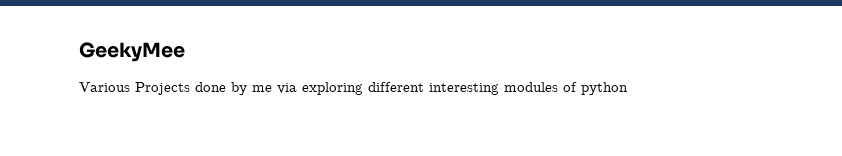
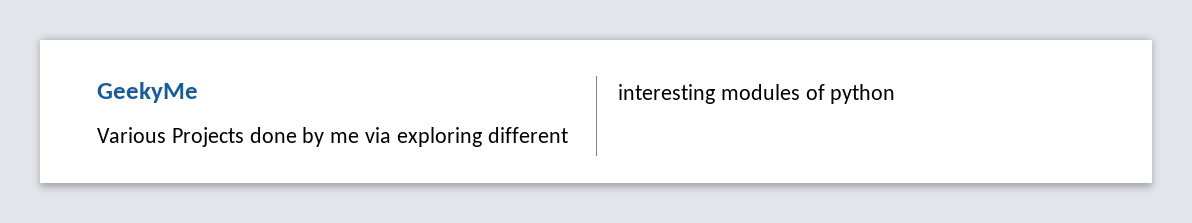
[79,42,185,62] GeekyMee -> [97,82,198,103] GeekyMe

